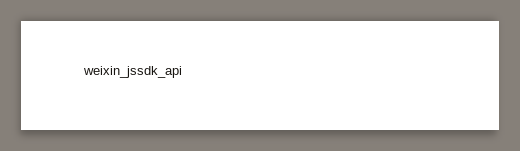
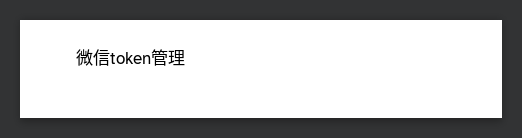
[83,66,182,78] weixin_jssdk_api -> [76,49,185,66] 微信token管理

